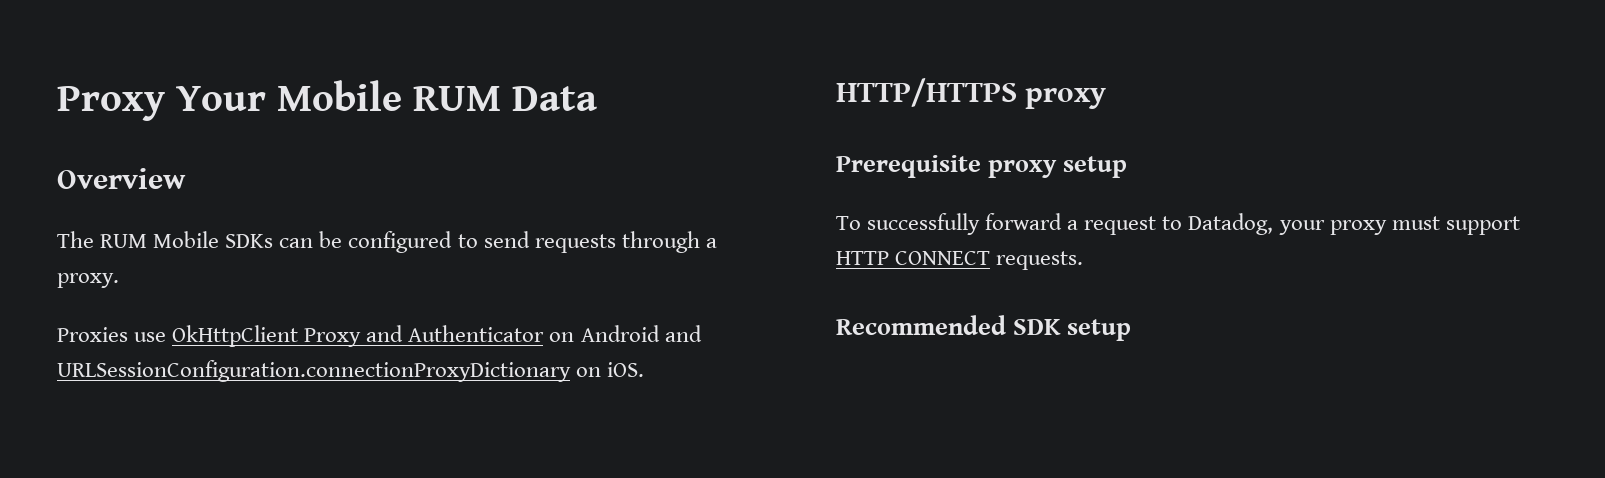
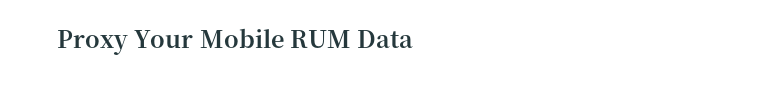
[57,168,186,189] [57,231,717,253] [57,273,119,288] [57,325,702,347] [57,360,645,382] [836,78,1107,109] [836,155,1128,178] [836,213,1520,235] [836,251,1084,270] [836,315,1132,341] // Overview // The RUM Mobile SDKs can be configured to send requests through a proxy. // Proxies use OkHttpClient Proxy and Authenticator on Android and URLSessionConfiguration.connectionProxyDictionary on iOS. // HTTP/HTTPS proxy // Prerequisite proxy setup // To successfully forward a request to Datadog, your proxy must support HTTP CONNECT requests. // Recommended SDK setup -> (414, 39) none

